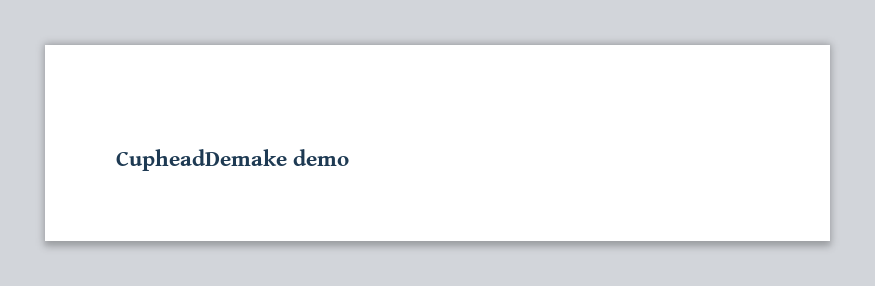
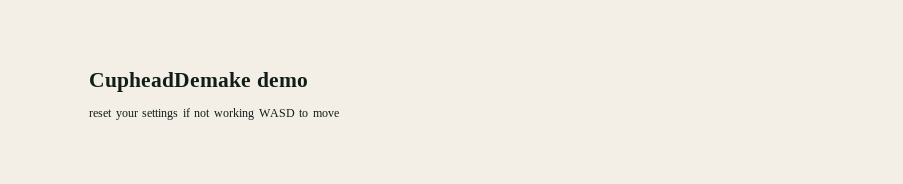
(350, 157) none -> [89,108,339,120] // reset your settings if not working WASD to move

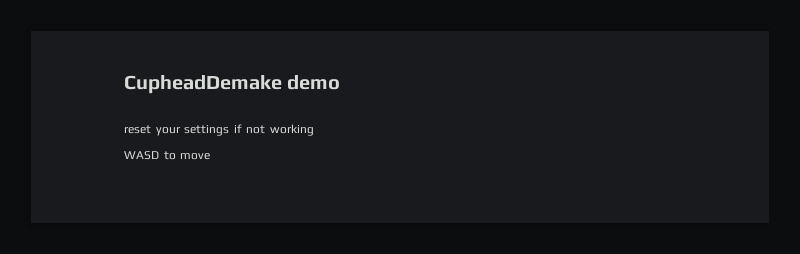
(254, 114) none -> (314, 130) //

